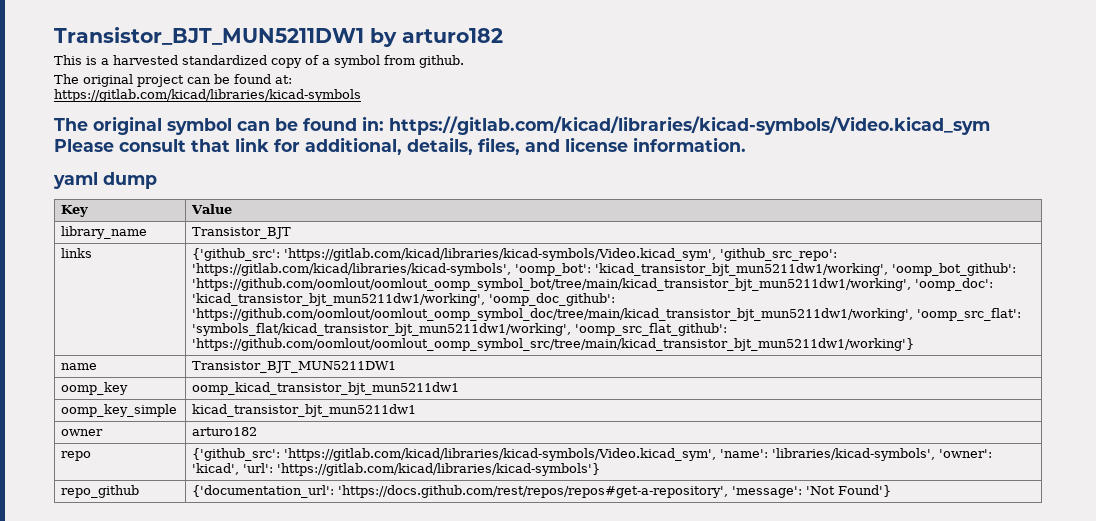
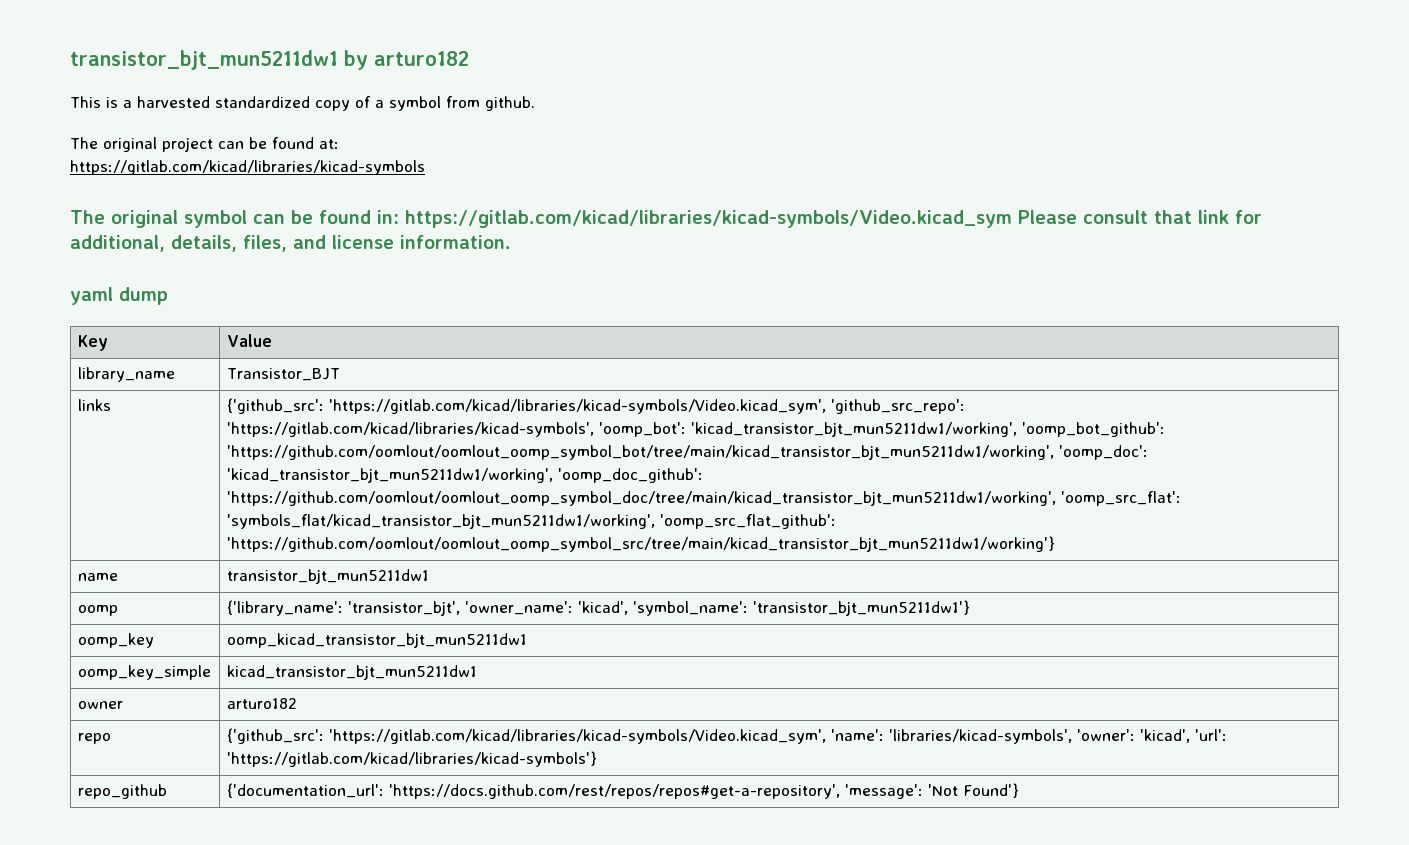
[54,27,364,45] Transistor_BJT_MUN5211DW1 -> [70,50,338,70] transistor_bjt_mun5211dw1
[192,361,397,373] Transistor_BJT_MUN5211DW1 -> [226,569,429,584] [77,605,118,616] [226,600,970,616] transistor_bjt_mun5211dw1 // oomp | {'library_name': 'transistor_bjt', 'owner_name': 'kicad', 'symbol_name': 'transistor_bjt_mun5211dw1'}

